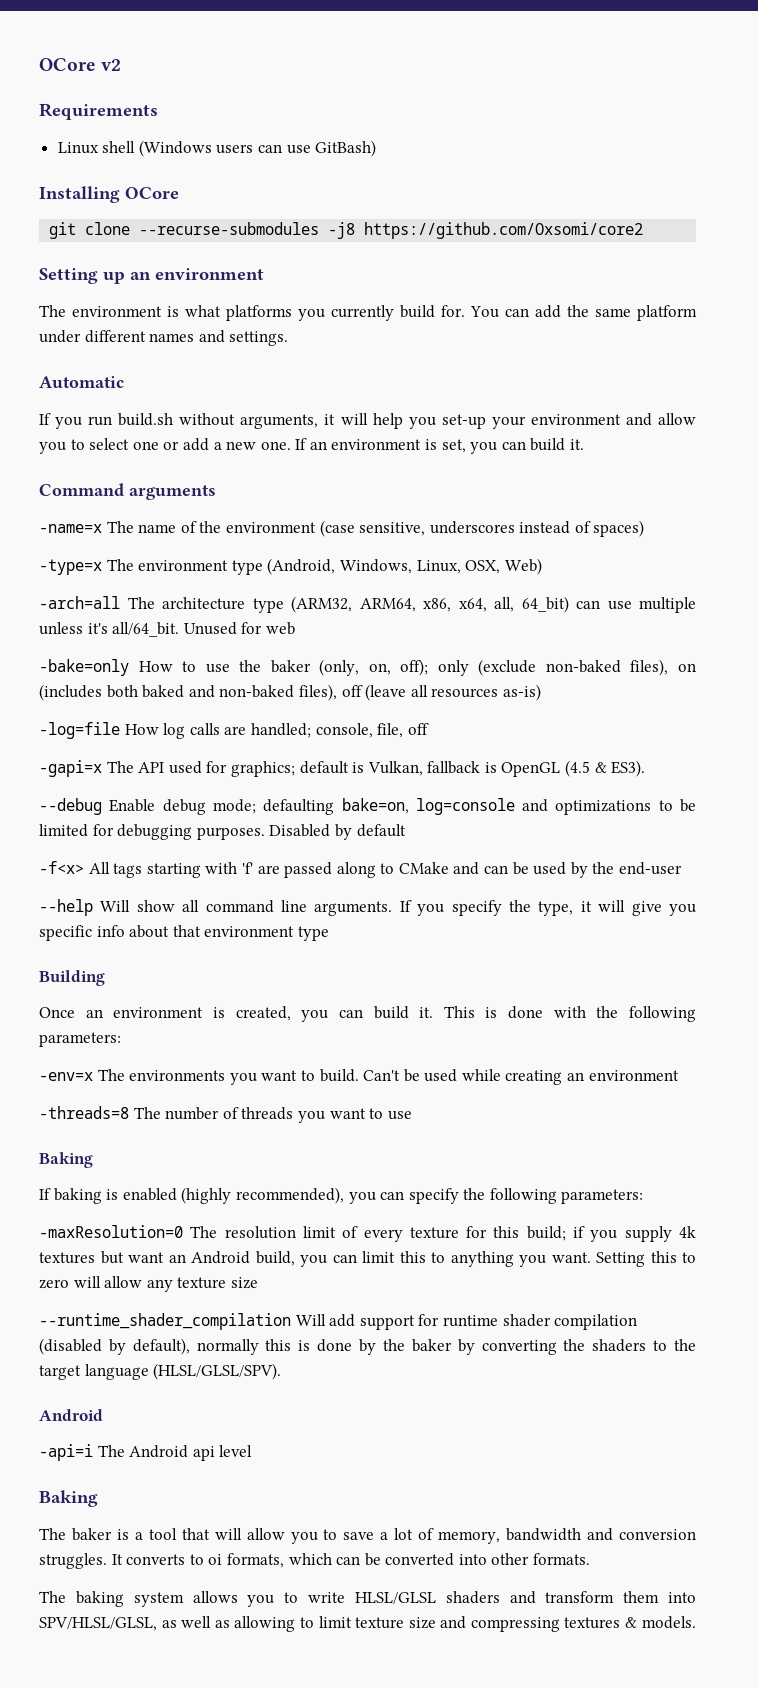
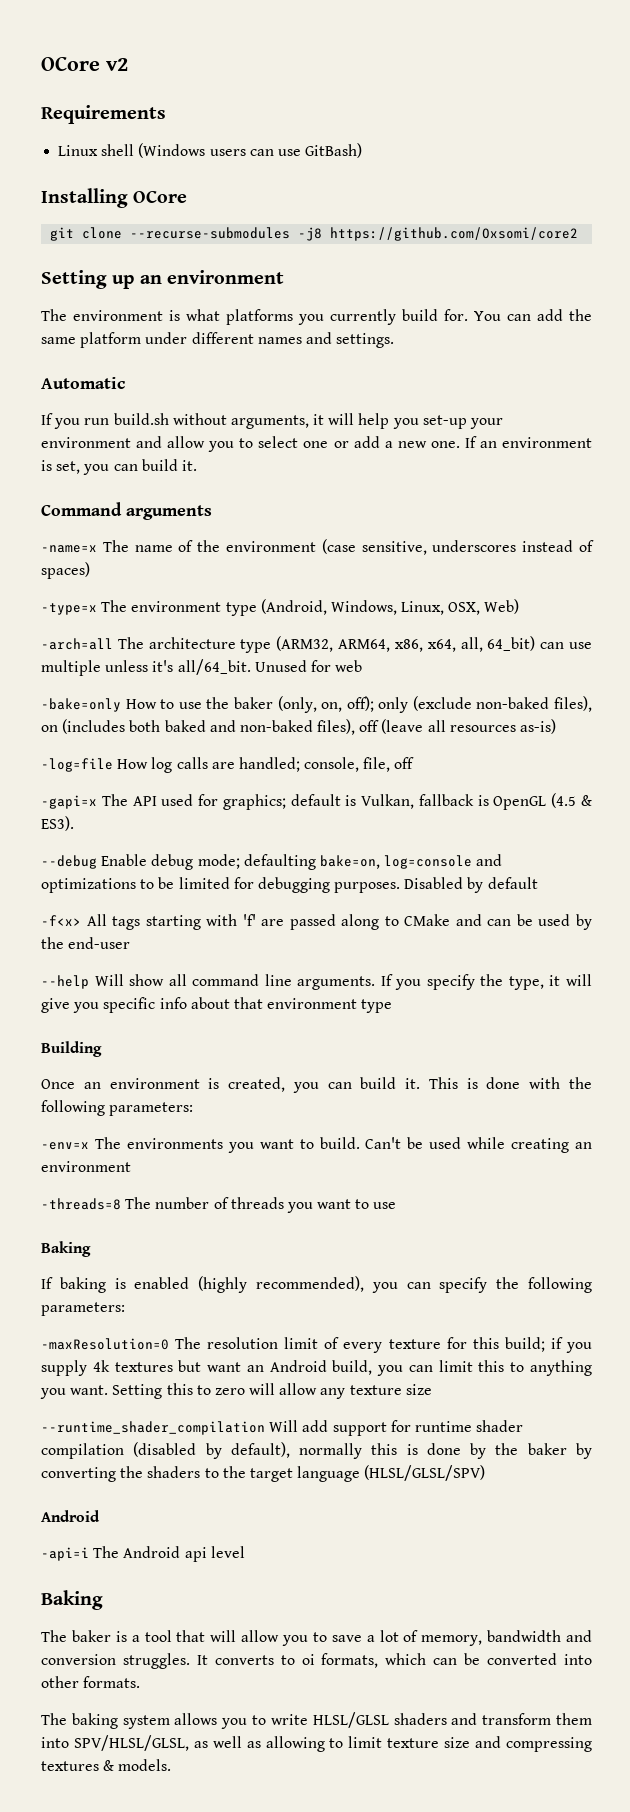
[153,1363,282,1380] (HLSL/GLSL/SPV). -> [364,1465,486,1481] (HLSL/GLSL/SPV)

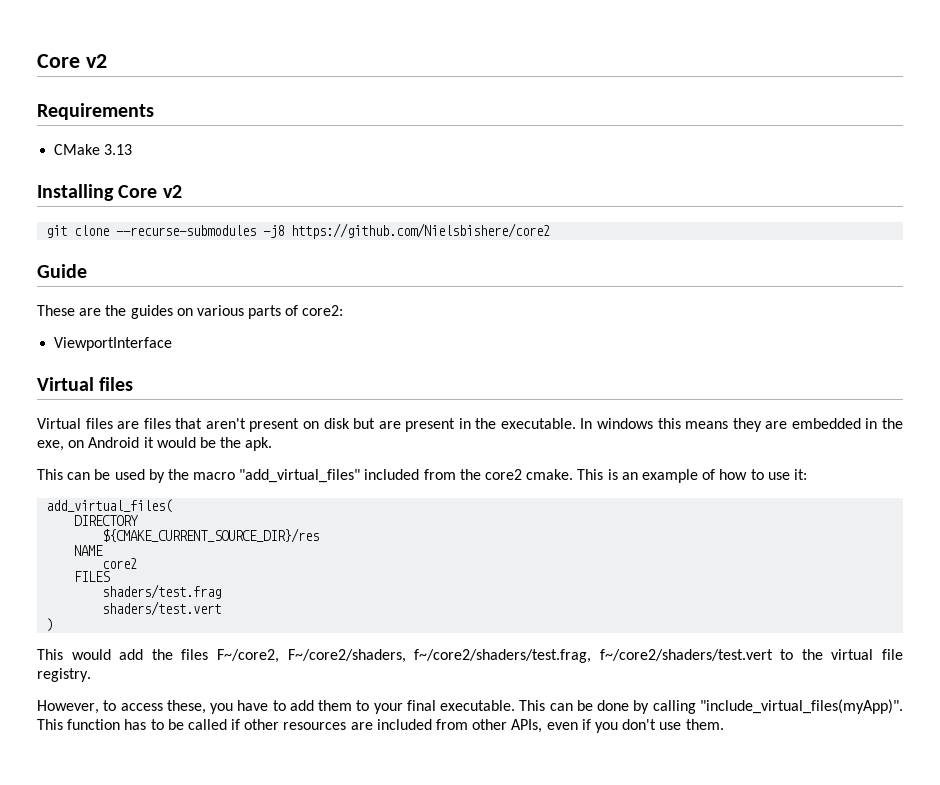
[41,56,100,71] OCore -> [37,54,80,68] Core
[58,143,363,158] Linux shell (Windows users can use GitBash) -> [54,144,133,155] CMake 3.13
[133,190,188,203] OCore -> [118,185,182,198] Core v2
[330,227,579,241] [41,270,284,289] [41,309,592,325] [41,332,395,348] [41,377,125,389] [41,413,504,429] [41,436,592,452] [41,459,197,475] [41,502,212,520] [41,539,594,555] [41,562,90,579] [41,599,520,616] [41,636,592,653] [41,659,363,676] [41,696,592,713] [41,719,557,735] [41,757,415,773] [41,793,592,810] [41,816,74,831] [41,854,503,870] [41,877,538,893] [41,914,482,930] https://github.com/Oxsomi/core2 // Setting up an environment // The environment is what platforms you currently build for. You can add the same platform under different names and settings. // Automatic // If you run build.sh without arguments, it will help you set-up your environment and allow you to select one or add a new one. If an environment is set, you can build it. // Command arguments // -name=x The name of the environment (case sensitive, underscores instead of spaces) // -type=x The environment type (Android, Windows, Linux, OSX, Web) // -arch=all The architecture type (ARM32, ARM64, x86, x64, all, 64_bit) can use multiple unless it's all/64_bit. Unused for web // -bake=only How to use the baker (only, on, off); only (exclude non-baked files), on (includes both baked and non-baked files), off (leave all resources as-is) // -log=file How log calls are handled; console, file, off // -gapi=x The API used for graphics; default is Vulkan, fallback is OpenGL (4.5 & ES3). // --debug Enable debug mode; defaulting bake=on, log=console and optimizations to be limited for debugging purposes. Disabled by default // -f<x> All tags starting with 'f' are passed along to CMake and -> [291,223,551,239] [37,264,87,278] [37,305,344,319] [54,337,173,351] [37,377,134,391] [37,418,903,432] [37,437,273,451] [37,469,63,480] https://github.com/Nielsbishere/core2 // Guide // These are the guides on various parts of core2: // ViewportInterface // Virtual files // Virtual files are files that aren't present on disk but are present in the executable. In windows this means they are embedded in the exe, on Android it would be the apk. // This
[68,937,131,949] [41,974,593,990] [41,997,393,1013] [41,1041,102,1057] [41,1077,592,1093] [41,1100,194,1116] [41,1137,593,1153] [41,1161,131,1172] [41,1197,397,1213] [41,1241,91,1257] [41,1276,592,1293] [41,1302,125,1316] [41,1337,593,1353] [41,1360,592,1376] [40,1383,432,1399] [41,1420,524,1436] [41,1442,592,1459] [41,1465,486,1482] [41,1510,100,1522] [41,1546,245,1562] [41,1590,103,1610] [41,1630,592,1646] [41,1653,593,1669] [41,1676,141,1688] [41,1712,592,1729] [41,1735,592,1752] [41,1759,172,1771] end-user // --help Will show all command line arguments. If you specify the type, it will give you specific info about that environment type // Building // Once an environment is created, you can build it. This is done with the following parameters: // -env=x The environments you want to build. Can't be used while creating an environment // -threads=8 The number of threads you want to use // Baking // If baking is enabled (highly recommended), you can specify the following parameters: // -maxResolution=0 The resolution limit of every texture for this build; if you supply 4k textures but want an Android build, you can limit this to anything you want. Setting this to zero will allow any texture size // --runtime_shader_compilation Will add support for runtime shader compilation (disabled by default), normally this is done by the baker by converting the shaders to the target language (HLSL/GLSL/SPV) // Android // -api=i The Android api level // Baking // The baker is a tool that will allow you to save a lot of memory, bandwidth and conversion struggles. It converts to oi formats, which can be converted into other formats. // The baking system allows you to write HLSL/GLSL shaders and transform them into SPV/HLSL/GLSL, as well as allowing to limit texture size and compressing textures & models. -> [193,469,807,483] [46,499,173,513] [74,515,139,526] [102,528,320,543] [74,545,104,556] [102,558,138,569] [74,571,111,582] [102,584,222,599] [102,601,222,616] [46,618,54,632] [37,649,904,663] [37,668,91,682] [37,699,904,714] [37,719,724,733] macro "add_virtual_files" included from the core2 cmake. This is an example of how to use it: // add_virtual_files( // DIRECTORY // ${CMAKE_CURRENT_SOURCE_DIR}/res // NAME // core2 // FILES // shaders/test.frag // shaders/test.vert // ) // This would add the files F~/core2, F~/core2/shaders, f~/core2/shaders/test.frag, f~/core2/shaders/test.vert to the virtual file registry. // However, to access these, you have to add them to your final executable. This can be done by calling "include_virtual_files(myApp)". This function has to be called if other resources are included from other APIs, even if you don't use them.

